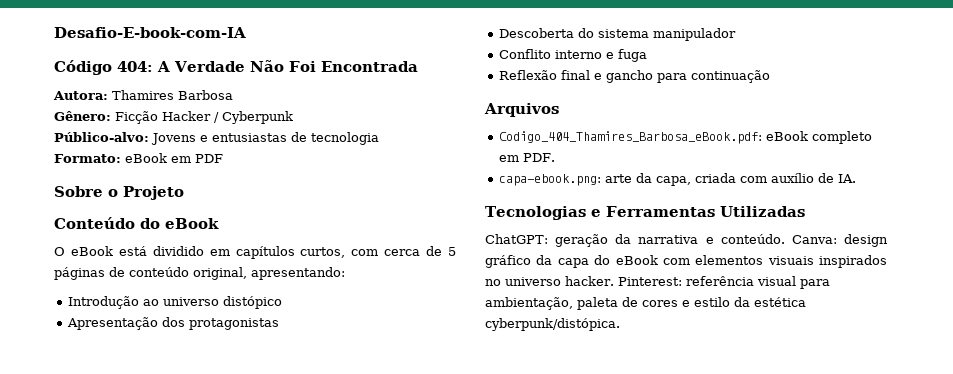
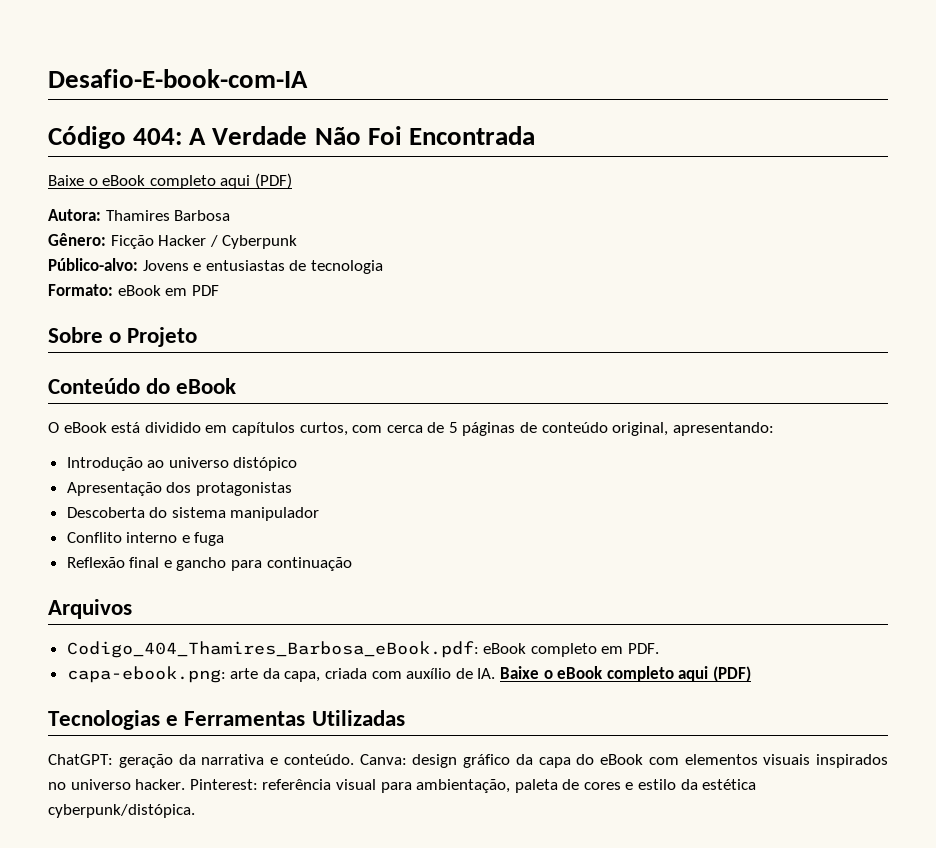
(418, 66) none -> [48,173,292,189] // Baixe o eBook completo aqui (PDF)
(857, 178) none -> [500,666,751,682] Baixe o eBook completo aqui (PDF)

